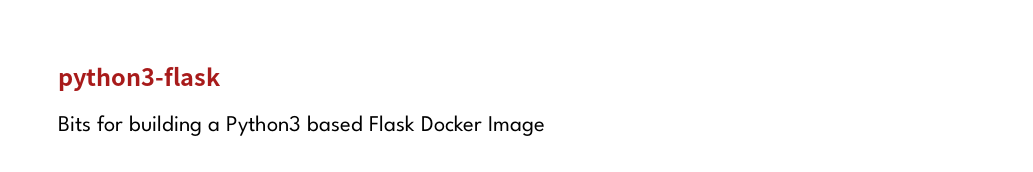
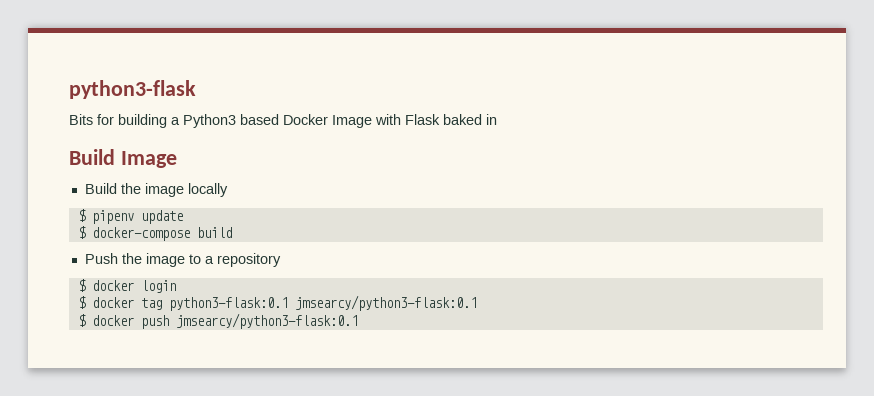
[369,115,416,132] Flask -> (279, 119) none
(545, 126) none -> [375,114,497,125] [69,149,177,168] [84,183,228,197] [77,209,183,224] [77,226,232,241] [84,253,281,267] [77,279,176,293] [77,295,477,311] [77,313,358,329] with Flask baked in // Build Image // Build the image locally // $ pipenv update // $ docker-compose build // Push the image to a repository // $ docker login // $ docker tag python3-flask:0.1 jmsearcy/python3-flask:0.1 // $ docker push jmsearcy/python3-flask:0.1

